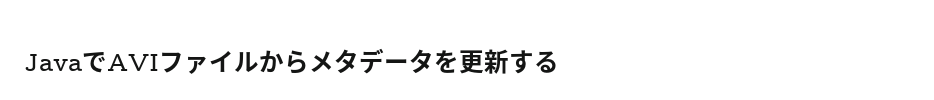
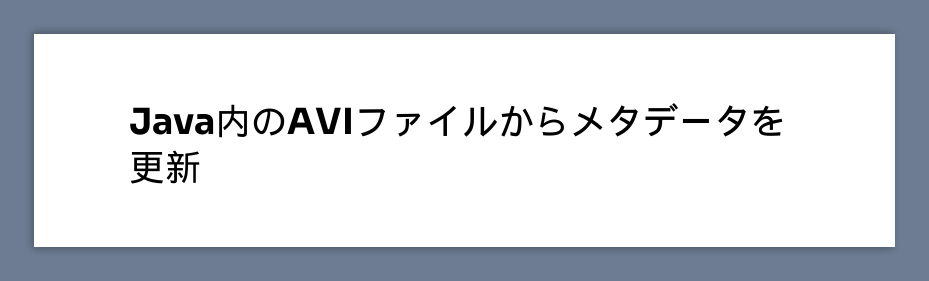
[82,52,107,73] で -> [215,104,287,138] 内の
[509,50,559,74] する -> (201, 167) none

